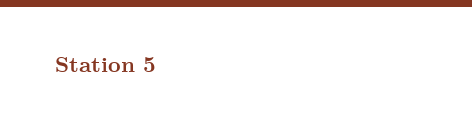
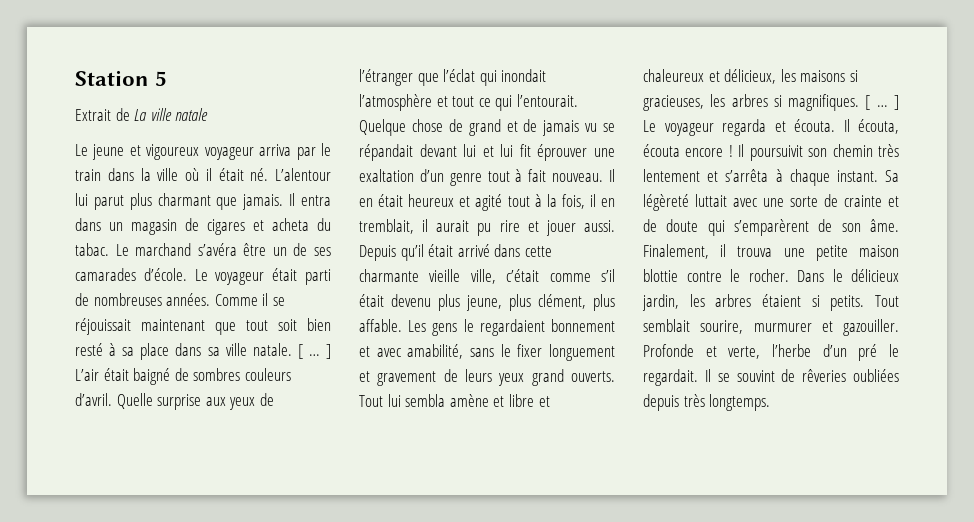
(156, 64) none -> [75,108,209,121] [75,143,331,160] [75,168,332,181] [75,193,331,210] [75,218,331,235] [75,243,332,256] [75,268,331,285] [75,293,285,306] [75,318,331,335] [75,343,331,360] [75,368,291,385] [75,393,274,410] [359,69,547,86] [359,94,578,111] [359,119,615,136] [359,144,615,161] [359,169,615,186] [359,194,615,211] [359,219,615,236] [359,244,552,261] [359,269,615,284] [359,294,615,311] [359,319,615,336] [359,344,615,361] [359,369,615,386] [359,394,550,407] [643,69,858,84] [643,94,899,111] [643,119,899,136] [643,144,899,161] [643,169,899,186] [643,194,899,211] [643,219,899,236] [643,244,899,261] [643,269,899,282] [642,294,900,311] [643,319,899,336] [643,344,899,361] [643,369,899,386] [643,394,771,411] // Extrait de La ville natale // Le jeune et vigoureux voyageur arriva par le train dans la ville où il était né. L’alentour lui parut plus charmant que jamais. Il entra dans un magasin de cigares et acheta du tabac. Le marchand s’avéra être un de ses camarades d’école. Le voyageur était parti de nombreuses années. Comme il se réjouissait maintenant que tout soit bien resté à sa place dans sa ville natale. [ … ] L’air était baigné de sombres couleurs d’avril. Quelle surprise aux yeux de l’étranger que l’éclat qui inondait l’atmosphère et tout ce qui l’entourait. Quelque chose de grand et de jamais vu se répandait devant lui et lui fit éprouver une exaltation d’un genre tout à fait nouveau. Il en était heureux et agité tout à la fois, il en tremblait, il aurait pu rire et jouer aussi. Depuis qu’il était arrivé dans cette charmante vieille ville, c’était comme s’il était devenu plus jeune, plus clément, plus affable. Les gens le regardaient bonnement et avec amabilité, sans le fixer longuement et gravement de leurs yeux grand ouverts. Tout lui sembla amène et libre et chaleureux et délicieux, les maisons si gracieuses, les arbres si magnifiques. [ … ] Le voyageur regarda et écouta. Il écouta, écouta encore ! Il poursuivit son chemin très lentement et s’arrêta à chaque instant. Sa légèreté luttait avec une sorte de crainte et de doute qui s’emparèrent de son âme. Finalement, il trouva une petite maison blottie contre le rocher. Dans le délicieux jardin, les arbres étaient si petits. Tout semblait sourire, murmurer et gazouiller. Profonde et verte, l’herbe d’un pré le regardait. Il se souvint de rêveries oubliées depuis très longtemps.

